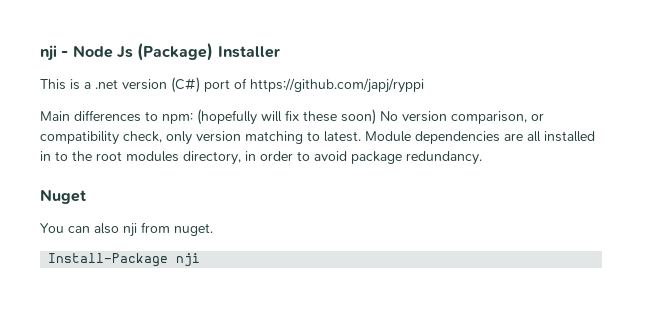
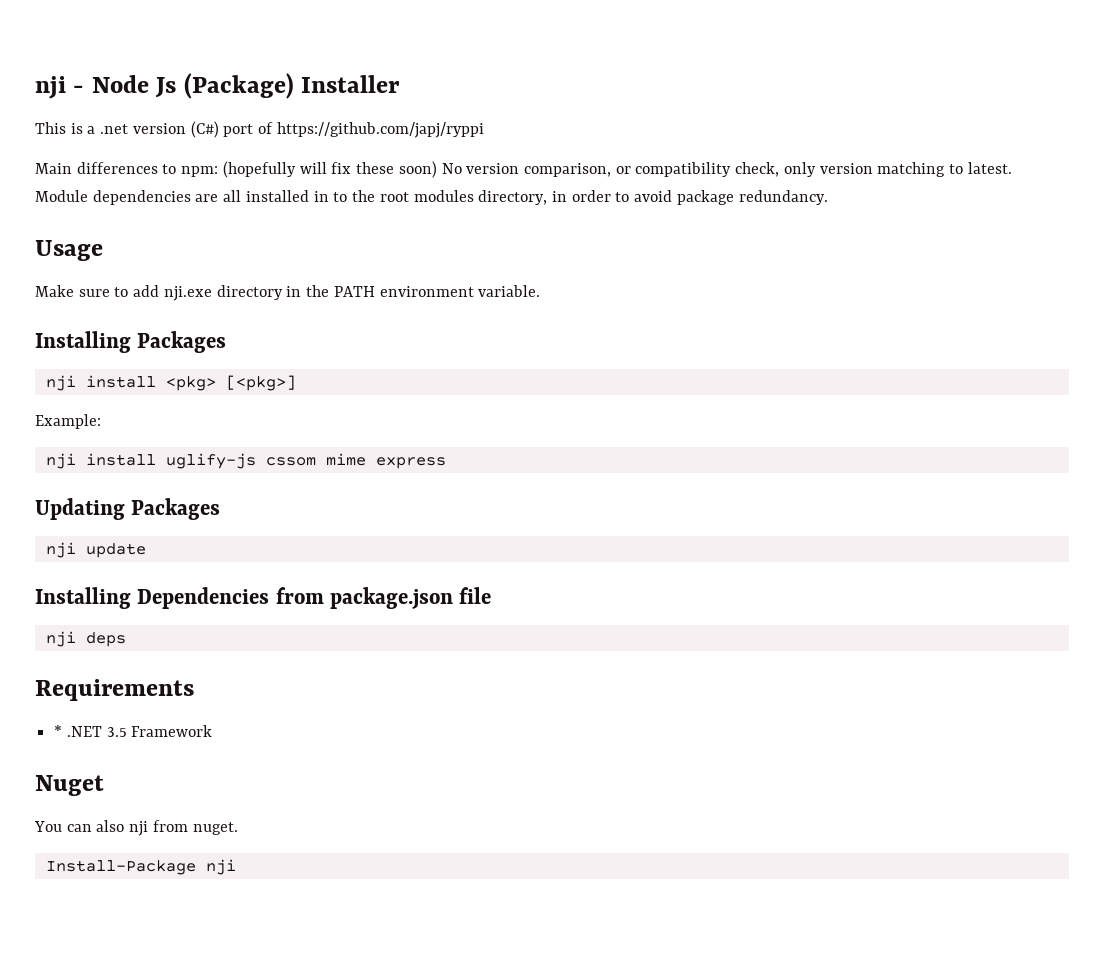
(482, 158) none -> [35,240,103,261] [35,285,541,301] [35,331,227,353] [45,375,296,391] [35,414,101,429] [45,453,446,469] [35,498,221,520] [45,542,146,558] [35,587,492,609] [45,631,126,647] [35,679,194,701] [54,725,213,737] // Usage // Make sure to add nji.exe directory in the PATH environment variable. // Installing Packages // nji install <pkg> [<pkg>] // Example: // nji install uglify-js cssom mime express // Updating Packages // nji update // Installing Dependencies from package.json file // nji deps // Requirements // * .NET 3.5 Framework

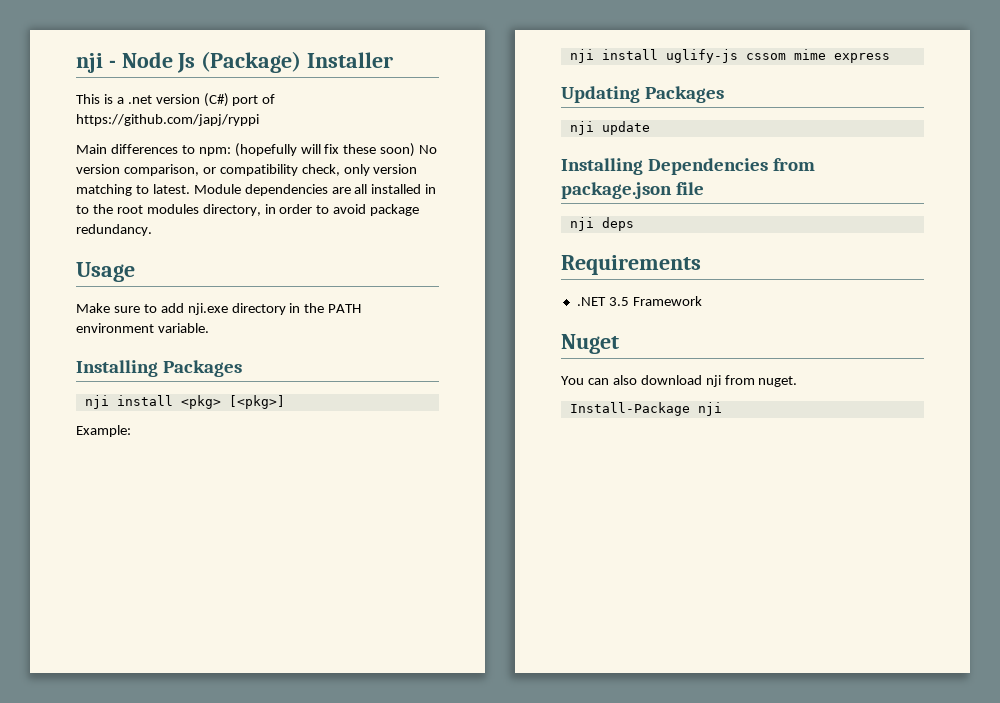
[54,725,63,737] * -> (701, 265) none
(125, 826) none -> [640,375,702,385] download

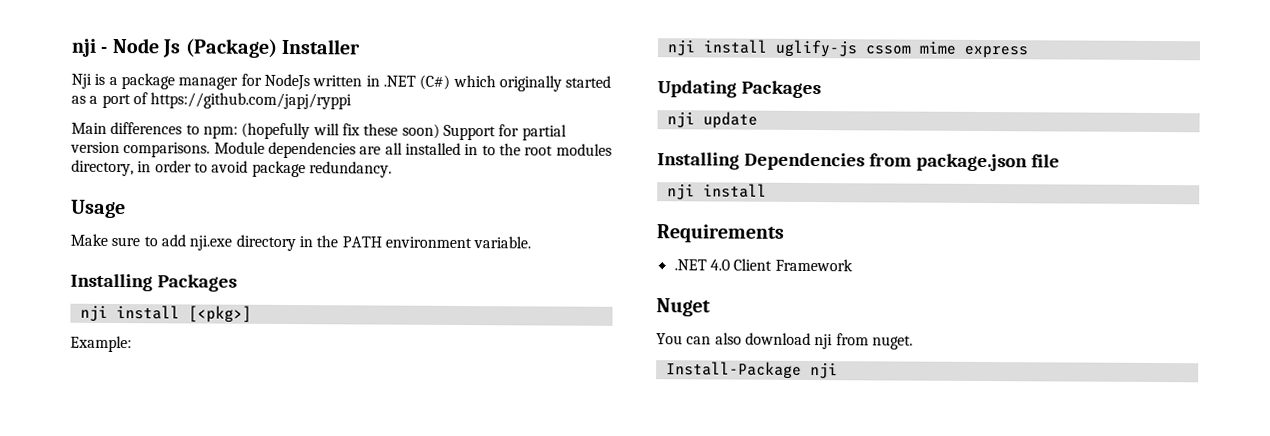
[76,94,100,104] This -> [71,73,92,89] Nji
[127,93,229,107] .net version (C#) -> [120,73,612,92] [71,95,99,104] package manager for NodeJs written in .NET (C#) which originally started as a
[419,145,438,154] [76,164,418,176] [76,184,190,196] No version comparison, or compatibility check, only version matching to latest. -> [442,124,567,141] [70,141,211,158] Support for partial version comparisons.
[180,395,221,409] <pkg> -> (180, 312) none
[601,217,634,231] deps -> [702,183,767,198] install
[608,297,629,306] 3.5 -> [709,258,773,271] 4.0 Client

